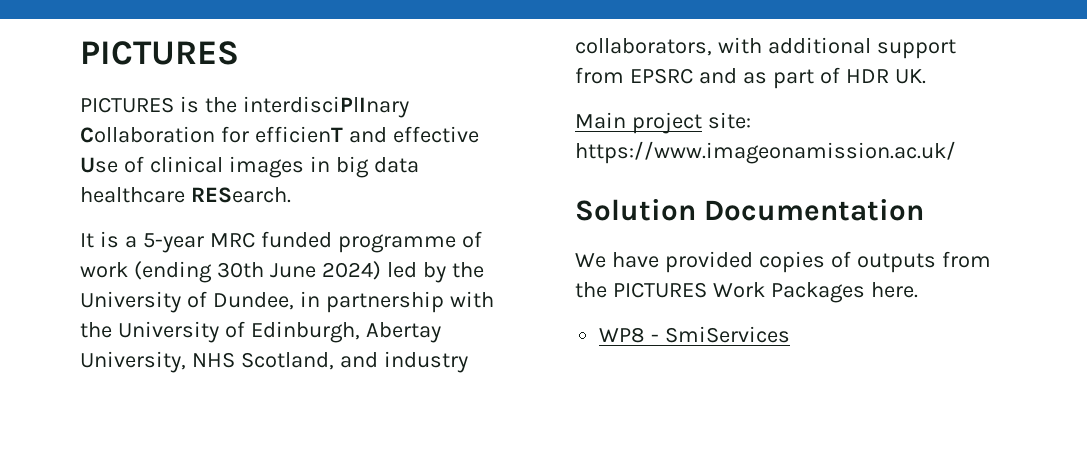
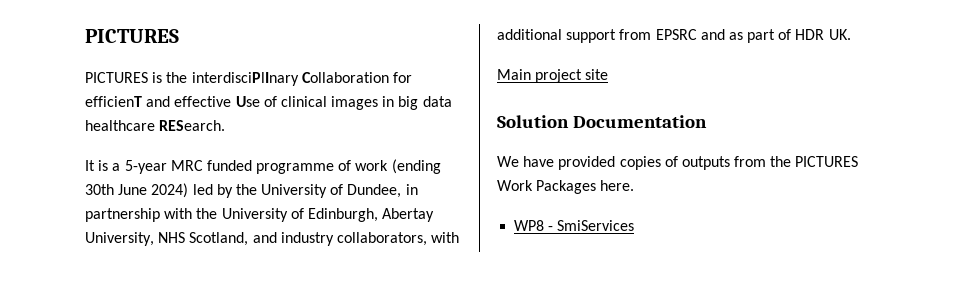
[707,112,751,129] [575,141,956,164] site: https://www.imageonamission.ac.uk/ -> [585,69,609,80] site

